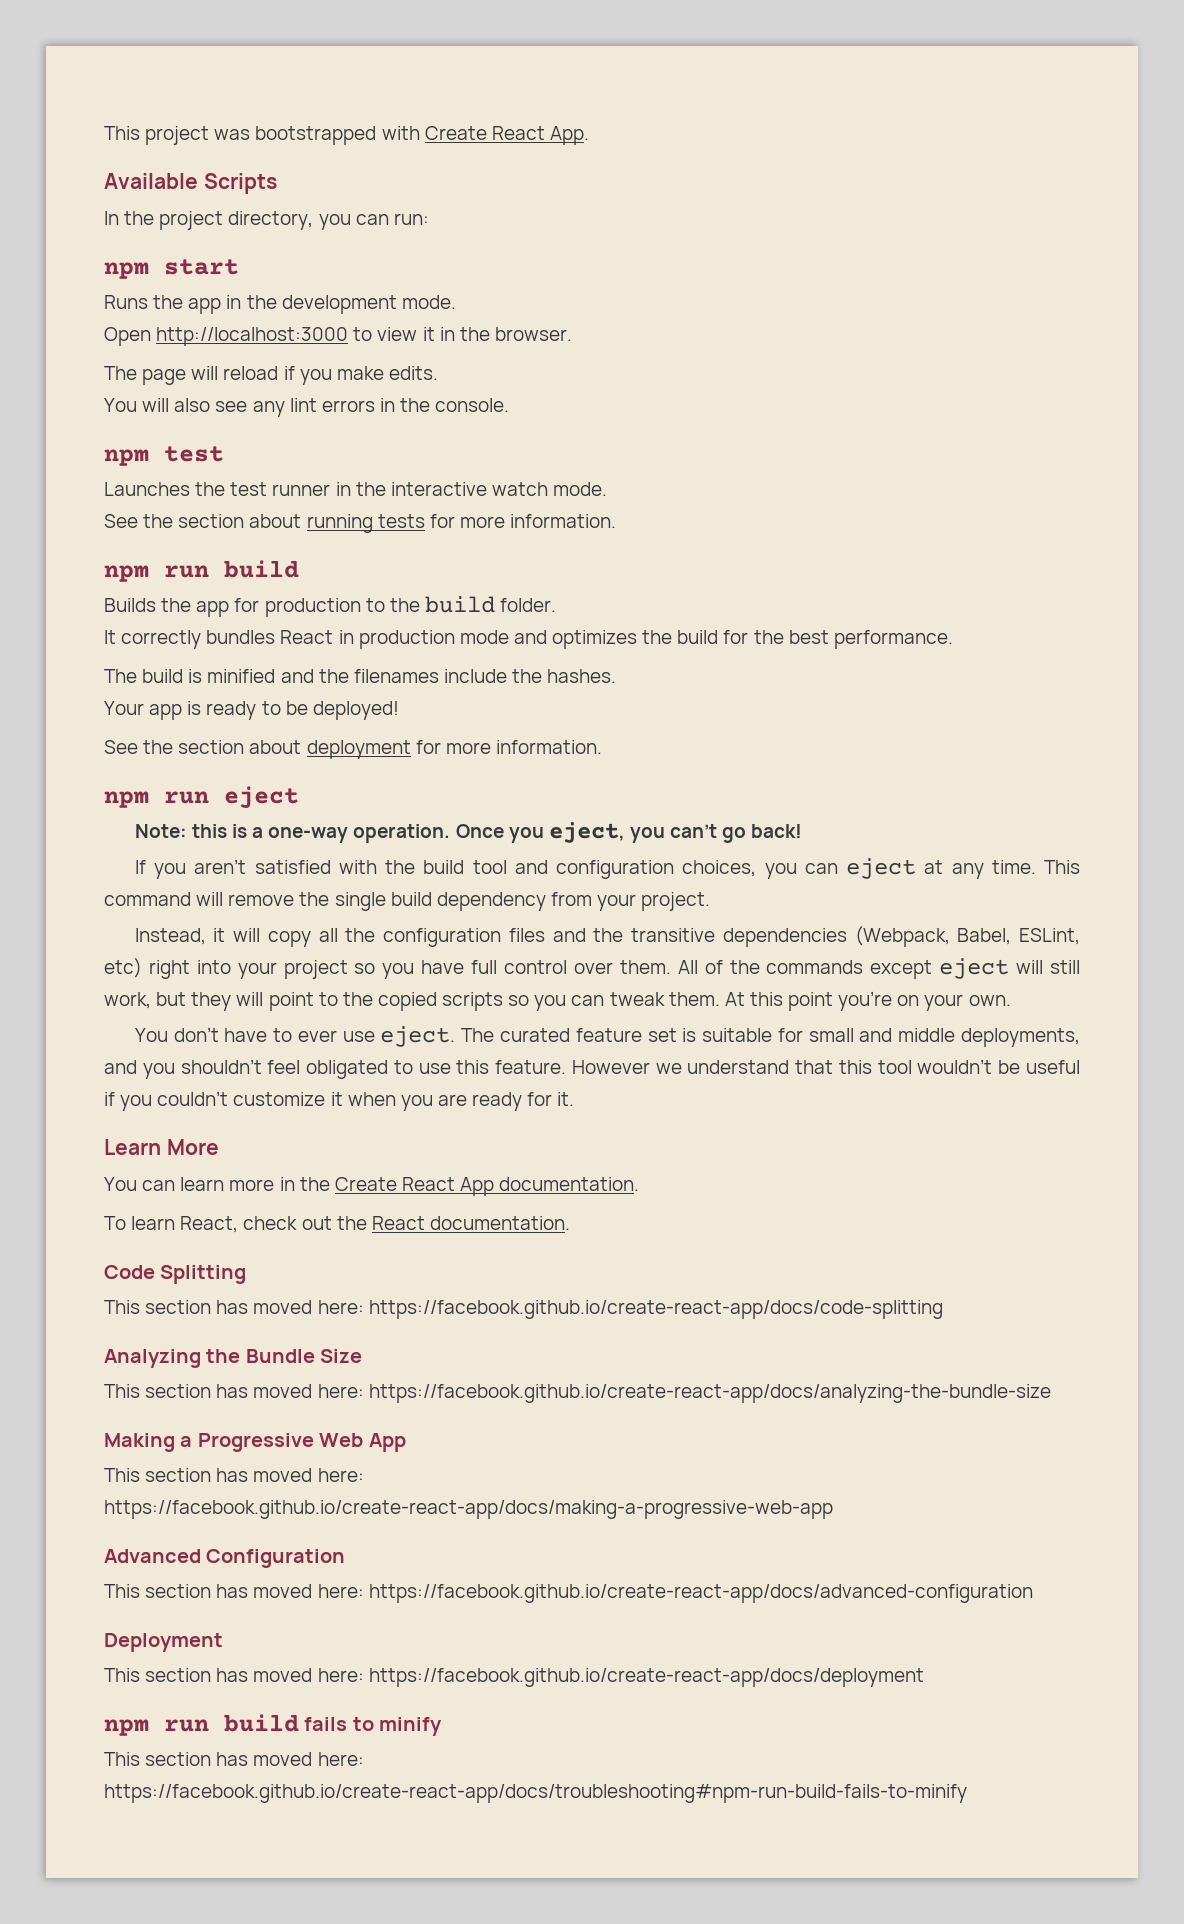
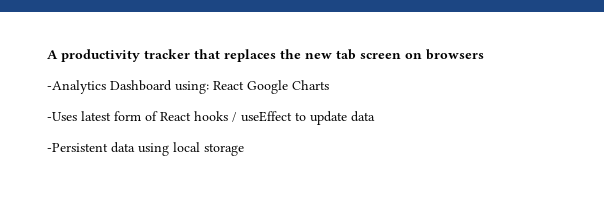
[104,126,589,145] [104,173,277,194] [104,211,429,230] [104,259,239,279] [104,295,456,314] [104,327,572,346] [104,366,438,385] [104,398,510,417] [104,446,224,466] [104,482,608,496] [104,514,617,533] [104,560,299,582] [104,596,557,617] [104,630,953,649] [104,669,617,683] [104,701,399,720] [104,740,602,759] [104,786,299,809] [134,822,803,843] [134,858,1081,879] [104,892,711,911] [134,926,1081,947] [104,958,1081,979] [104,991,1011,1011] [134,1026,1080,1047] [104,1059,1080,1079] [104,1091,575,1111] [104,1139,219,1155] [104,1177,640,1196] [104,1216,570,1233] [104,1265,247,1284] [104,1300,943,1319] [104,1349,363,1368] [104,1384,1051,1403] [104,1433,406,1452] [104,1468,364,1482] [104,1500,833,1519] [104,1549,346,1568] [104,1584,1033,1603] [104,1633,223,1652] [104,1668,924,1687] [104,1714,443,1736] [104,1752,364,1766] [104,1784,967,1803] This project was bootstrapped with Create React App. // Available Scripts // In the project directory, you can run: // npm start // Runs the app in the development mode. // Open http://localhost:3000 to view it in the browser. // The page will reload if you make edits. // You will also see any lint errors in the console. // npm test // Launches the test runner in the interactive watch mode. // See the section about running tests for more information. // npm run build // Builds the app for production to the build folder. // It correctly bundles React in production mode and optimizes the build for the best performance. // The build is minified and the filenames include the hashes. // Your app is ready to be deployed! // See the section about deployment for more information. // npm run eject // Note: this is a one-way operation. Once you eject, you can’t go back! // If you aren’t satisfied with the build tool and configuration choices, you can eject at any time. This command will remove the single build dependency from your project. // Instead, it will copy all the configuration files and the transitive dependencies (Webpack, Babel, ESLint, etc) right into your project so you have full control over them. All of the commands except eject will still work, but they will point to the copied scripts so you can tweak them. At this point you’re on your own. // You don’t have to ever use eject. The curated feature set is suitable for small and middle deployments, and you shouldn’t feel obligated to use this feature. However we understand that this tool wouldn’t be useful if you couldn’t customize it when you are ready for it. // Learn More // You can learn more in the Create React App documentation. // To learn React, check out the React documentation. // Code Splitting // This section has moved here: https://facebook.github.io/create-react-app/docs/code-splitting // Analyzing the Bundle Size // This section has moved here: https://facebook.github.io/create-react-app/docs/analyzing-the-bundle-size // Making a Progressive Web App // This section has moved here: https://facebook.github.io/create-react-app/docs/making-a-progressive-web-app // Advanced Configuration // This section has moved here: https://facebook.github.io/create-react-app/docs/advanced-configuration // Deployment // This section has moved here: https://facebook.github.io/create-react-app/docs/deployment // npm run build fails to minify // This section has moved here: https://facebook.github.io/create-react-app/docs/troubleshooting#npm-run-build-fails-to-minify -> [47,49,484,62] [47,80,329,94] [47,111,375,125] [47,142,244,156] A productivity tracker that replaces the new tab screen on browsers // -Analytics Dashboard using: React Google Charts // -Uses latest form of React hooks / useEffect to update data // -Persistent data using local storage

